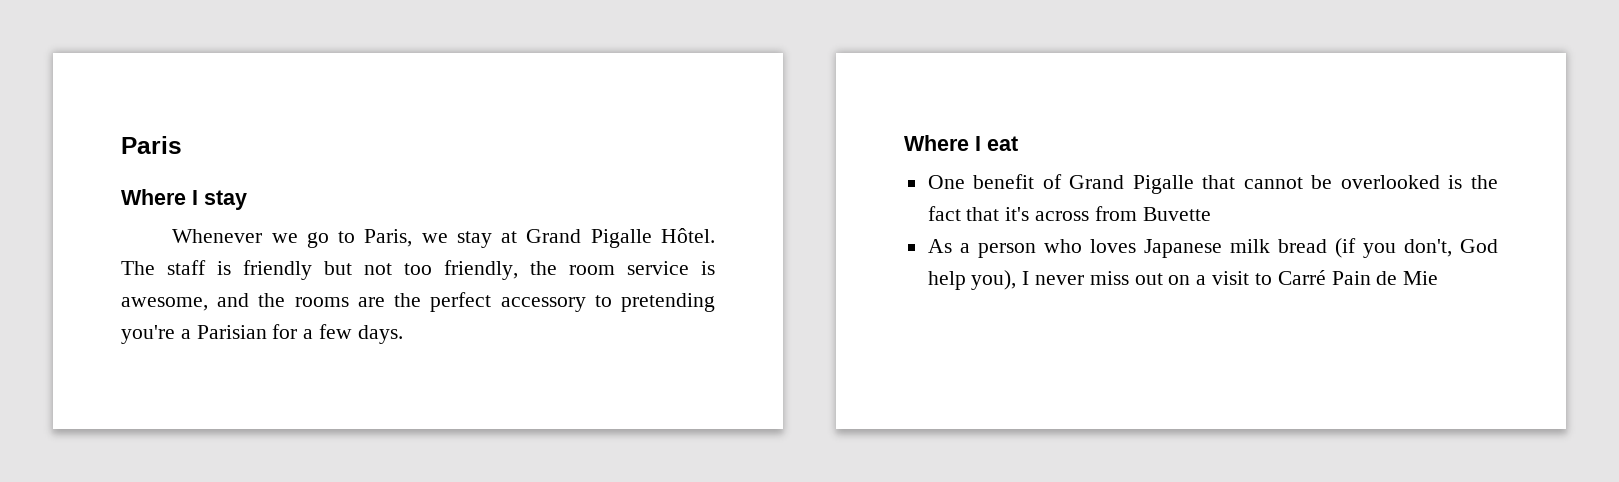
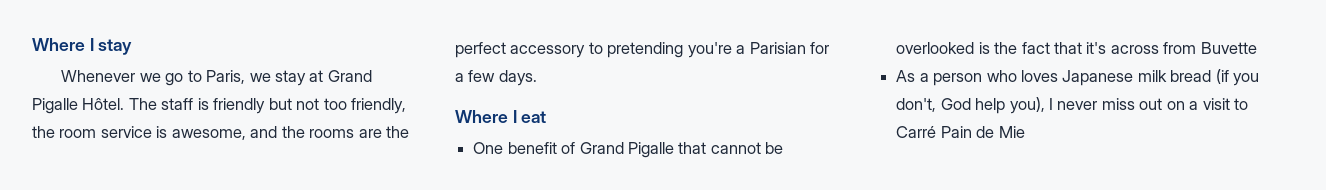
[121,136,182,154] Paris // -> (32, 44) none

